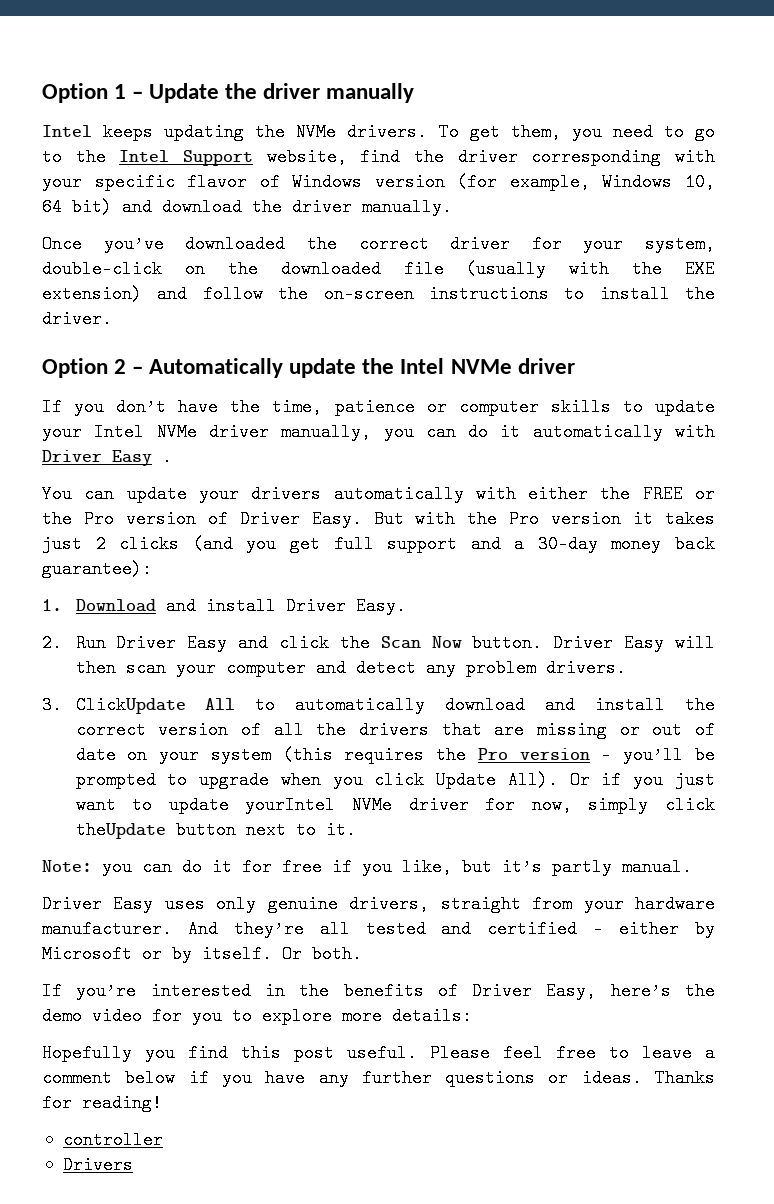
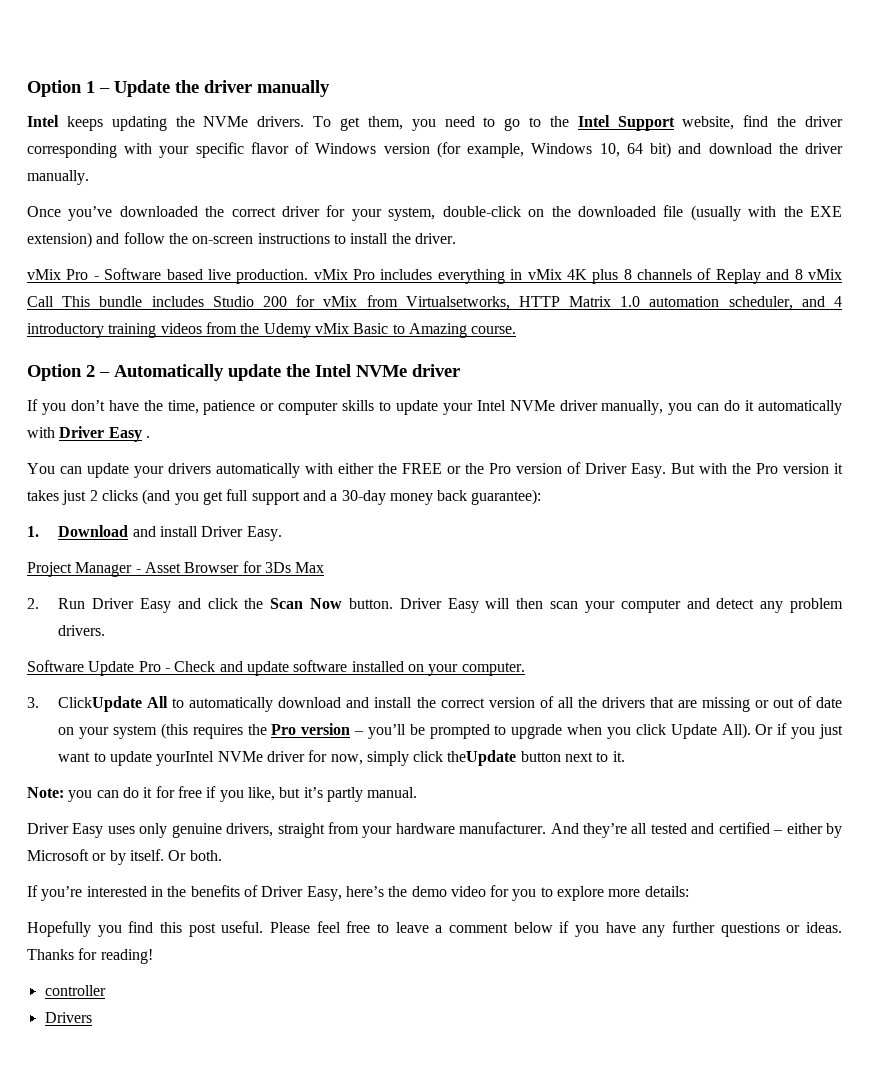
(112, 319) none -> [27,268,843,284] [27,295,842,310] [27,322,517,338] // vMix Pro - Software based live production. vMix Pro includes everything in vMix 4K plus 8 channels of Replay and 8 vMix Call This bundle includes Studio 200 for vMix from Virtualsetworks, HTTP Matrix 1.0 automation scheduler, and 4 introductory training videos from the Udemy vMix Basic to Amazing course.
(406, 606) none -> [27,561,325,577] // Project Manager - Asset Browser for 3Ds Max
(626, 668) none -> [27,660,525,676] // Software Update Pro - Check and update software installed on your computer.

